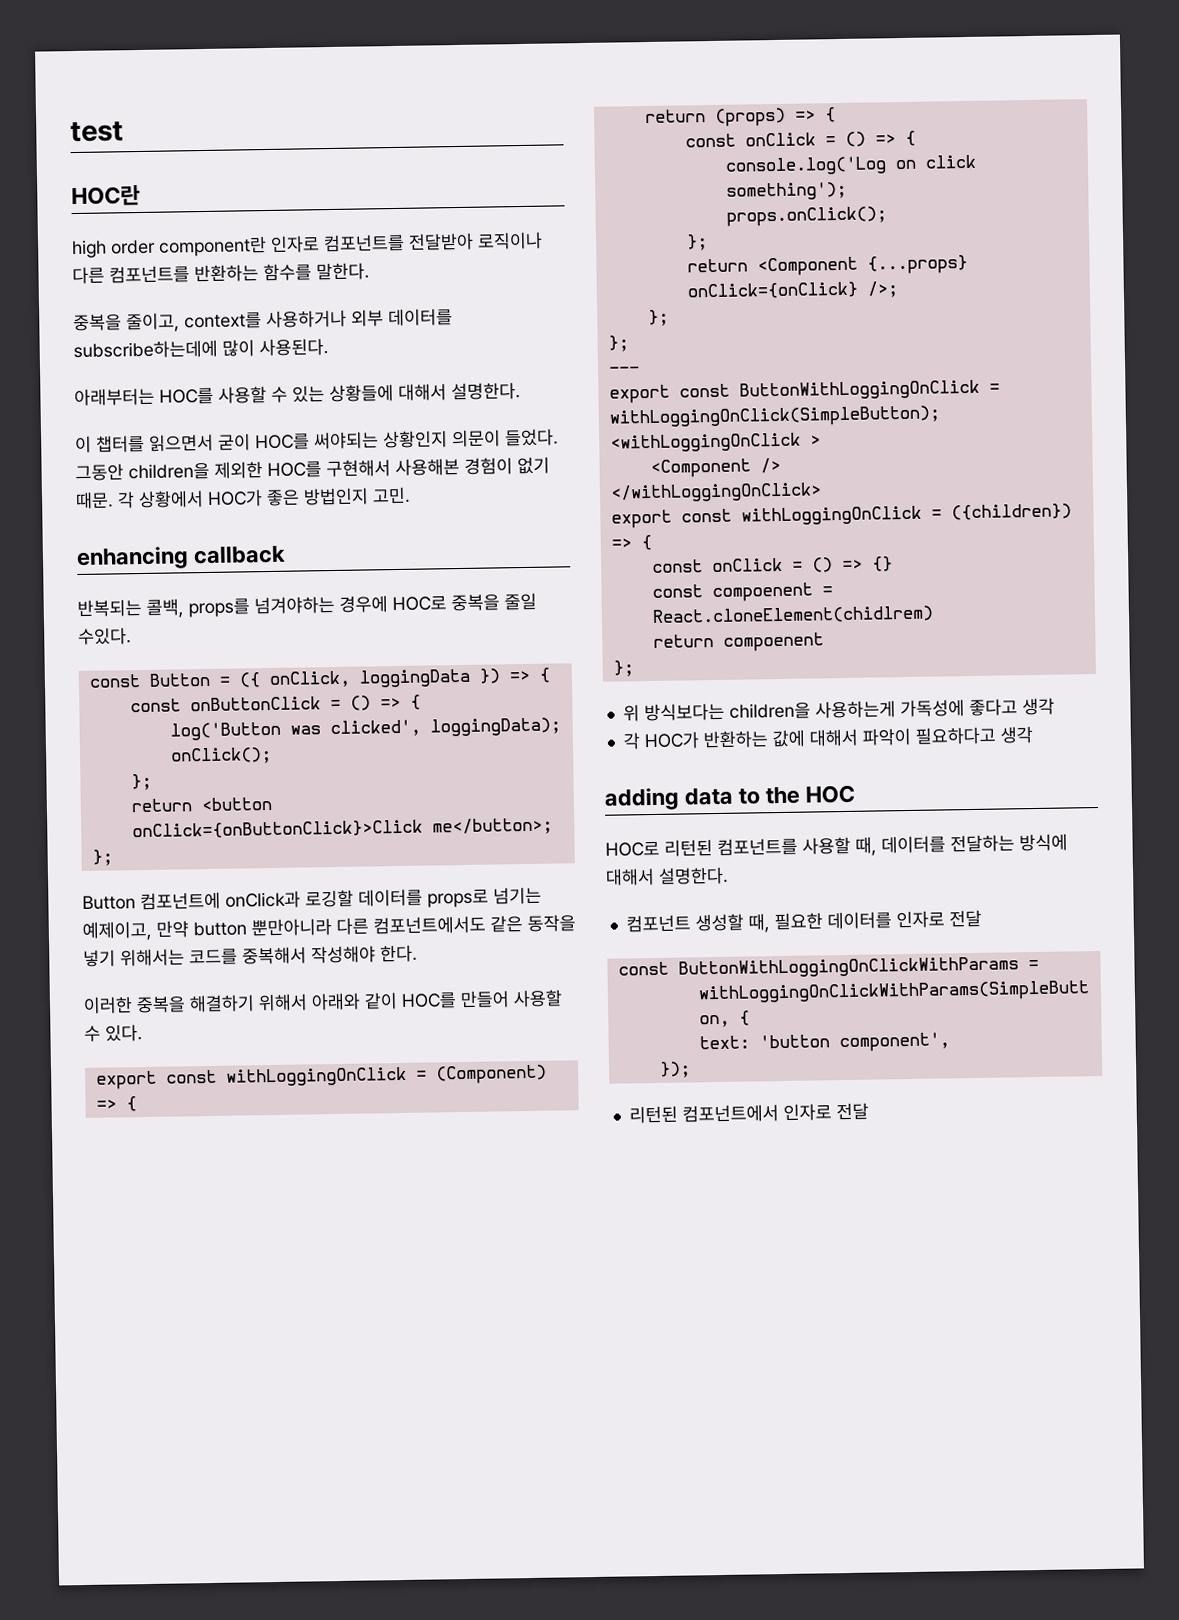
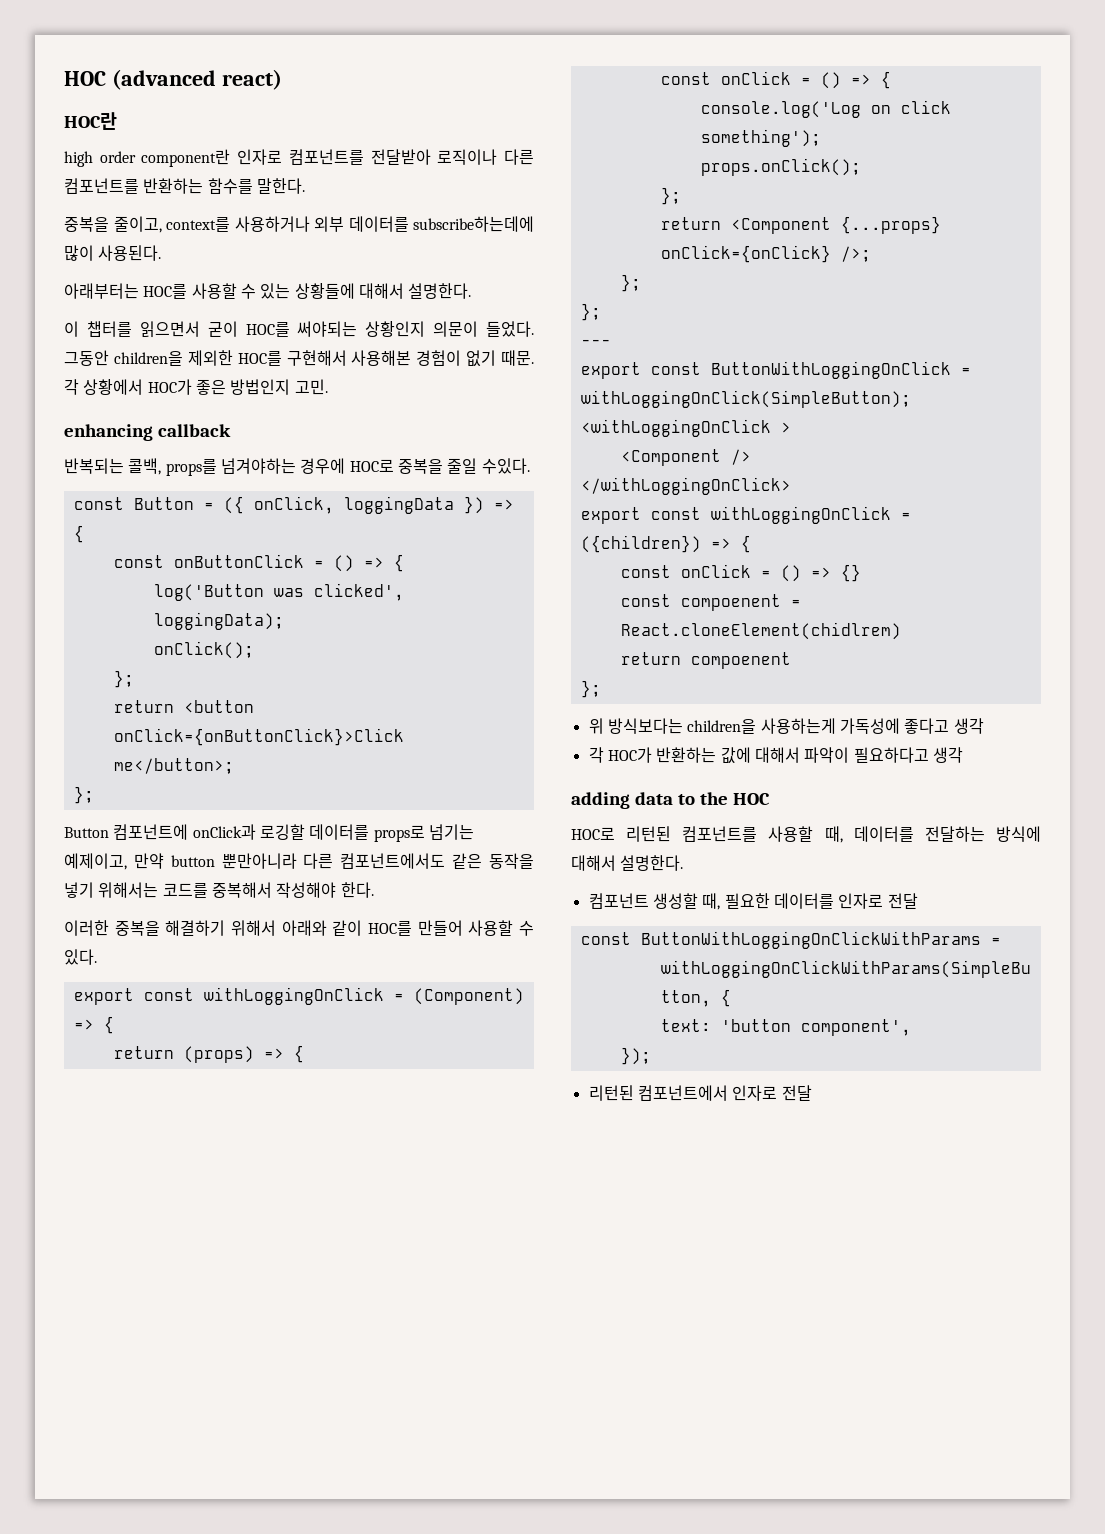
[70,121,124,143] test -> [64,69,282,90] HOC (advanced react)

